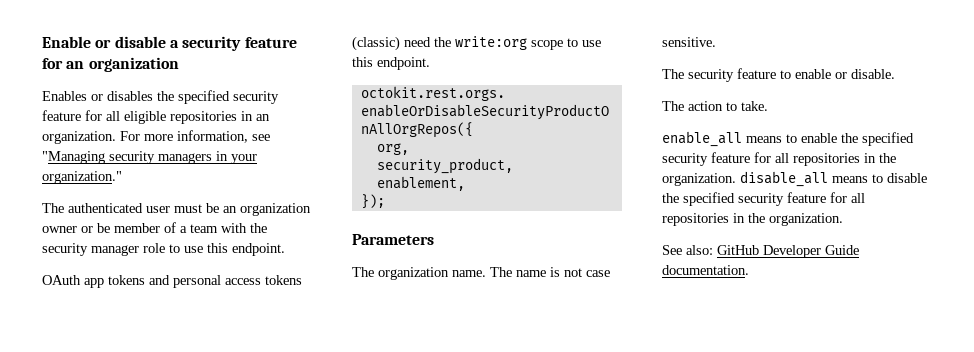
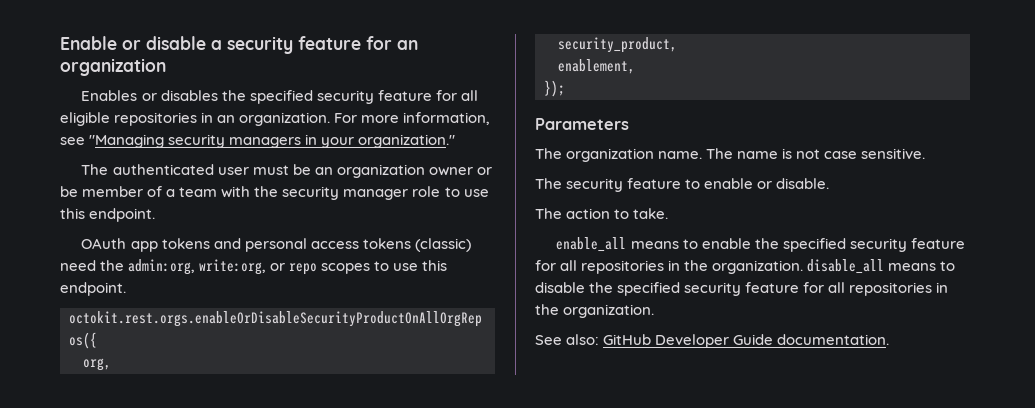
[455,36,563,50] write:org scope -> [128,259,371,275] admin:org, write:org, or repo scopes

